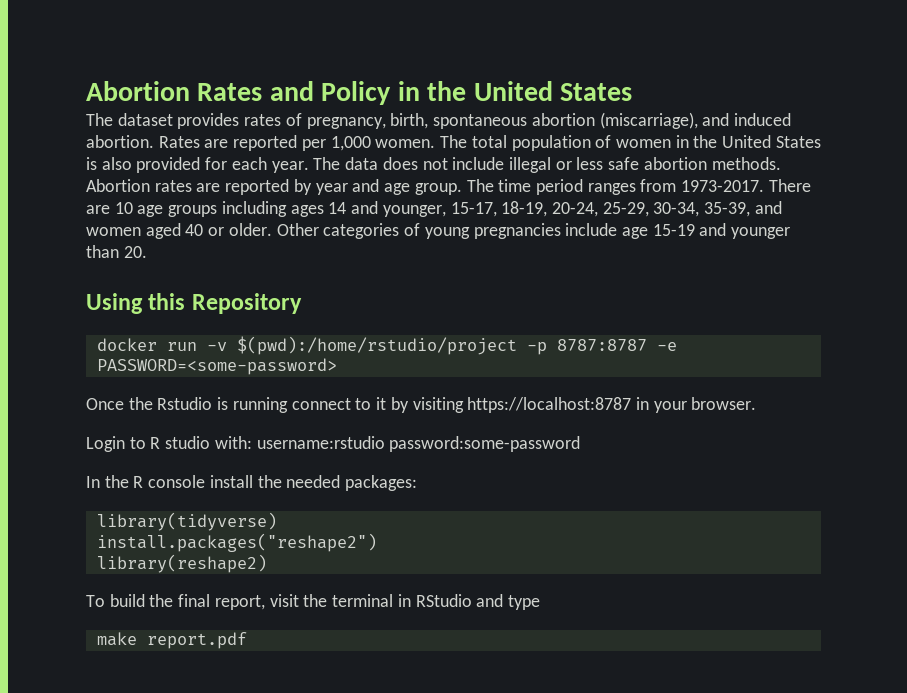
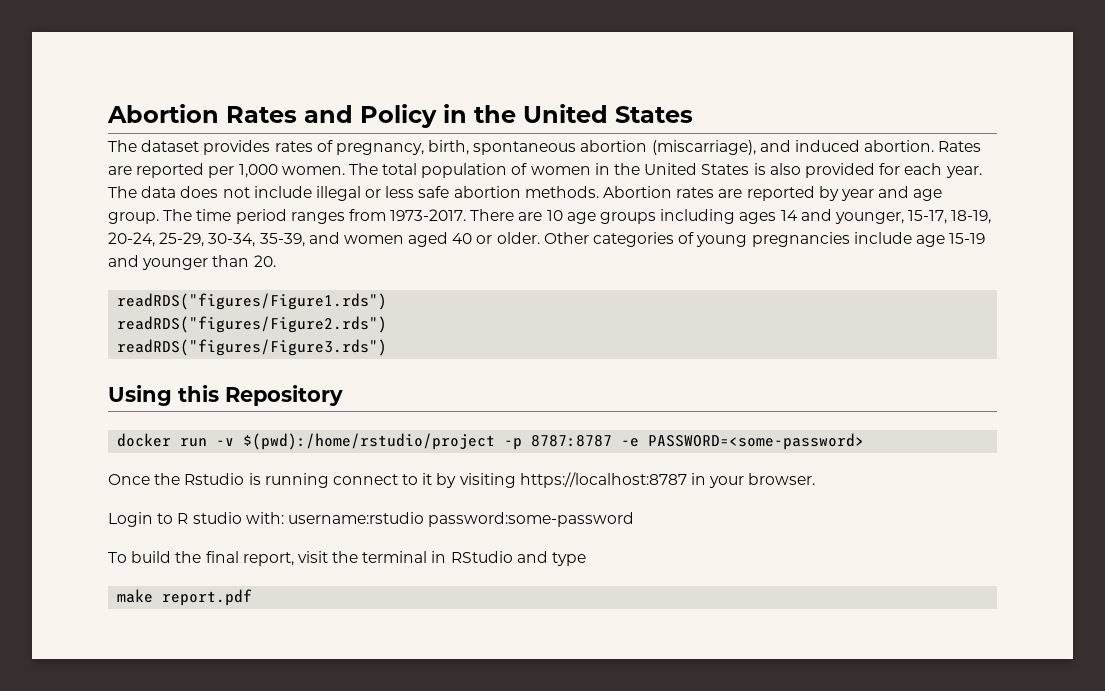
(147, 252) none -> [117,293,388,310] [117,316,388,333] [117,339,388,356] // readRDS("figures/Figure1.rds") // readRDS("figures/Figure2.rds") // readRDS("figures/Figure3.rds")
[86,475,418,491] [96,512,277,531] [96,533,377,552] [96,554,267,573] // In the R console install the needed packages: // library(tidyverse) // install.packages("reshape2") // library(reshape2) -> (635, 519) none

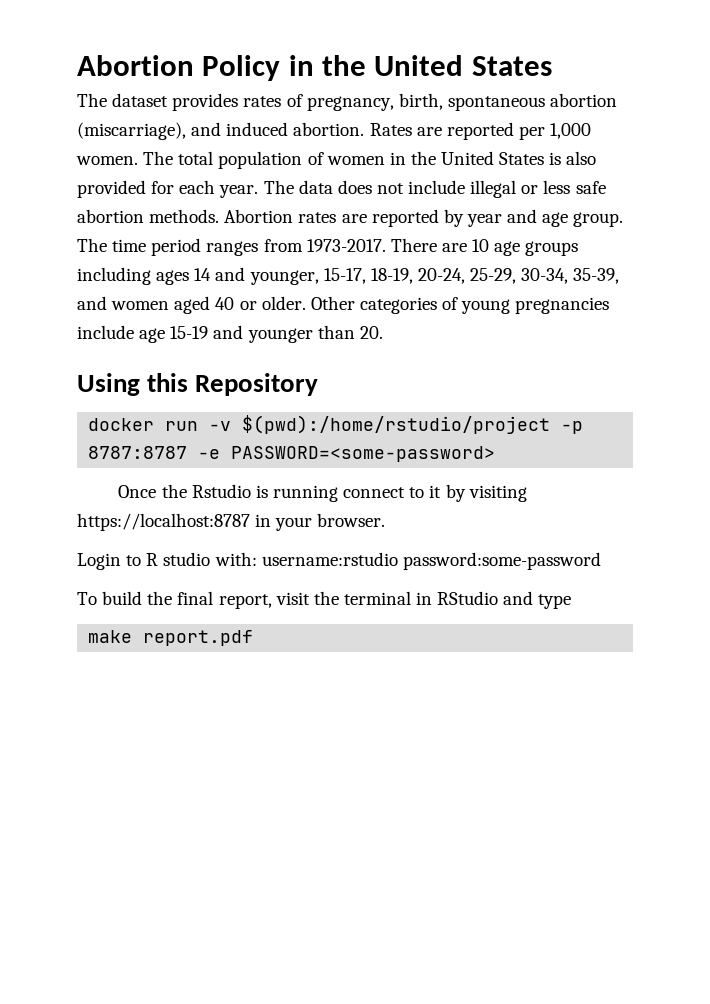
[107,104,353,123] Abortion Rates and -> [77,55,194,76] Abortion
[117,293,388,310] [117,316,388,333] [117,339,388,356] // readRDS("figures/Figure1.rds") // readRDS("figures/Figure2.rds") // readRDS("figures/Figure3.rds") -> (383, 332) none

